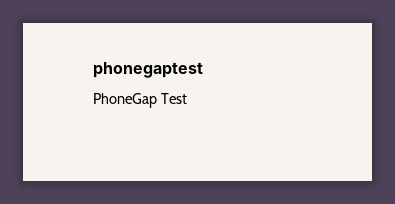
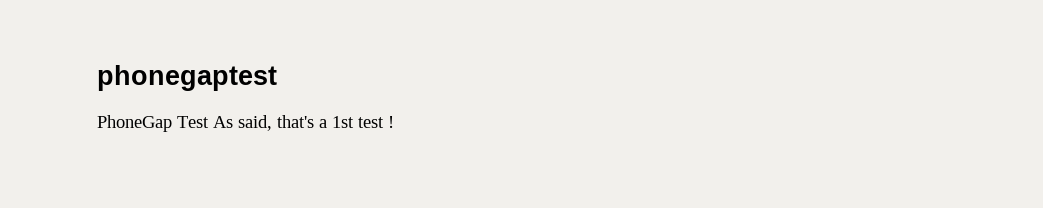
(187, 98) none -> [213,115,394,131] As said, that's a 1st test !

